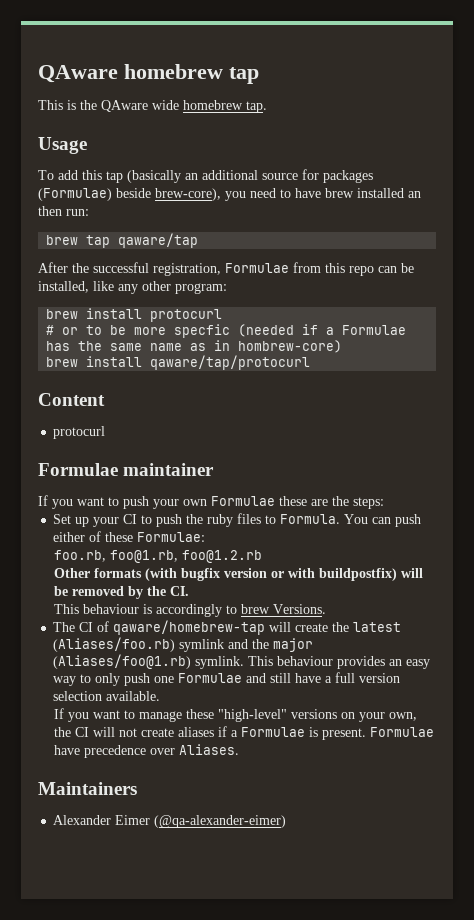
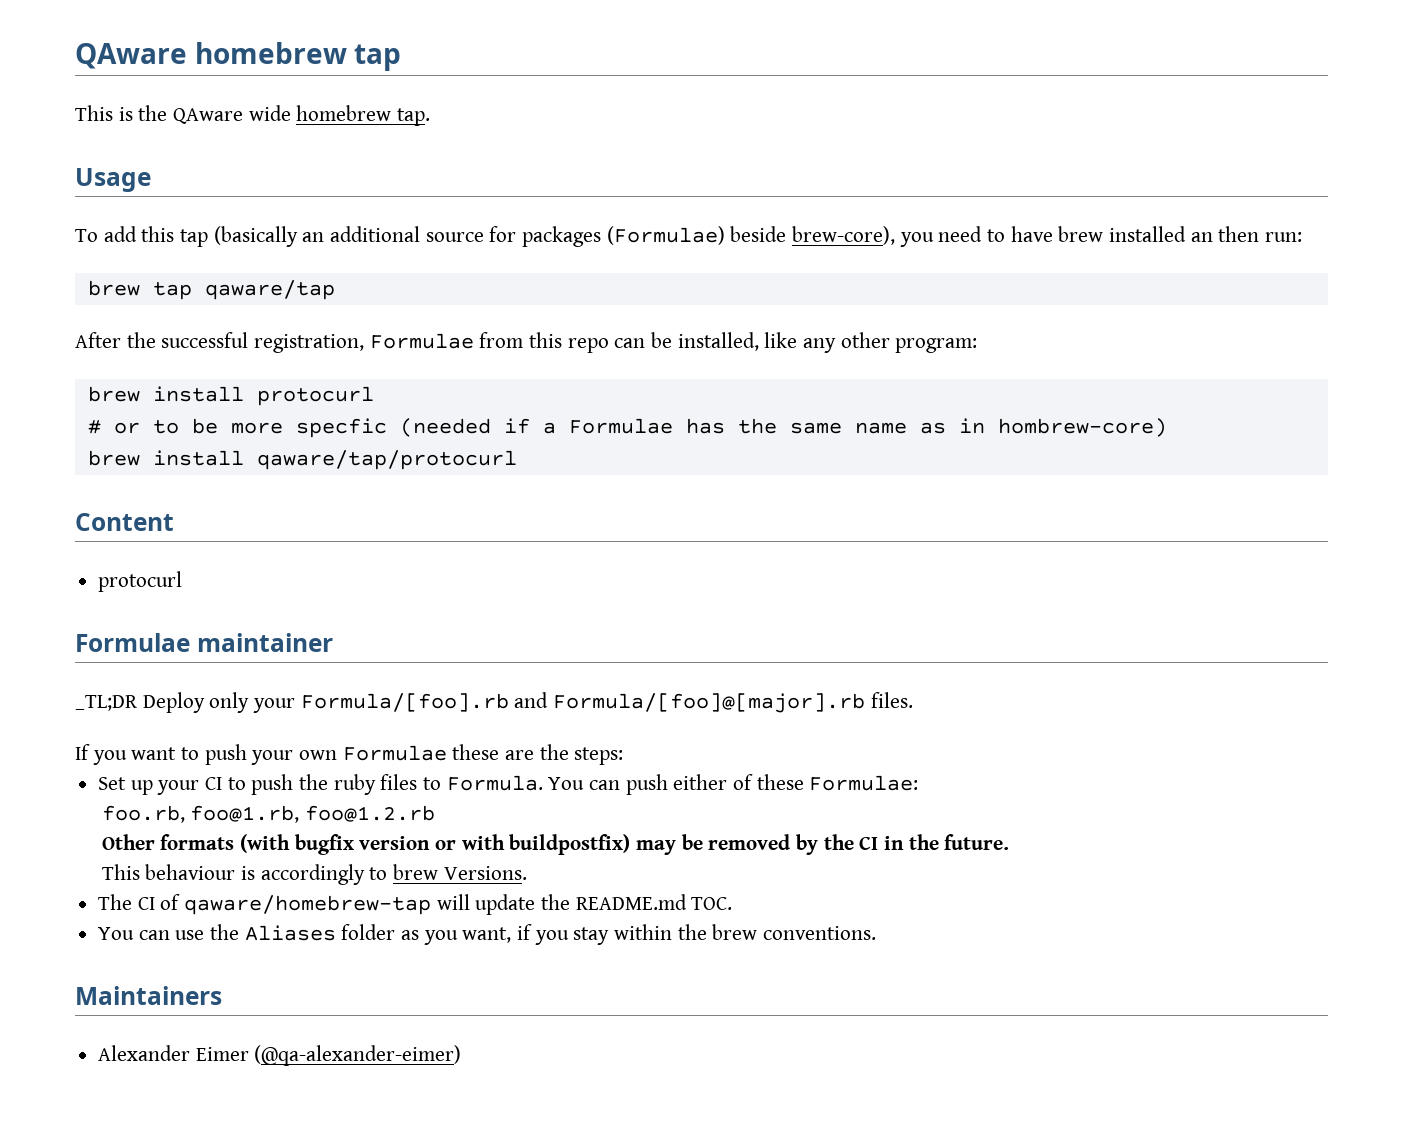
(215, 469) none -> [75,692,913,713] // _TL;DR Deploy only your Formula/[foo].rb and Formula/[foo]@[major].rb files.
[400,568,423,578] will -> [635,840,676,855] may
[169,586,189,596] CI. -> [859,834,1010,850] CI in the future.
[295,622,402,632] [53,637,314,652] [53,654,431,669] [53,672,401,686] [53,691,161,701] [53,708,417,722] [53,726,434,740] [53,744,239,758] create the latest (Aliases/foo.rb) symlink and the major (Aliases/foo@1.rb) symlink. This behaviour provides an easy way to only push one Formulae and still have a full version selection available. // If you want to manage these "high-level" versions on your own, the CI will not create aliases if a Formulae is present. Formulae have precedence over Aliases. -> [475,894,733,915] [98,924,877,945] update the README.md TOC. // You can use the Aliases folder as you want, if you stay within the brew conventions.

